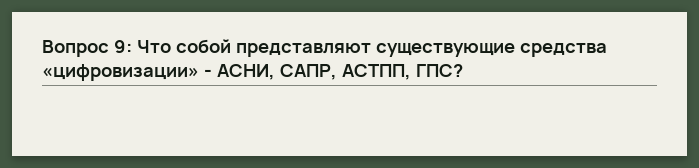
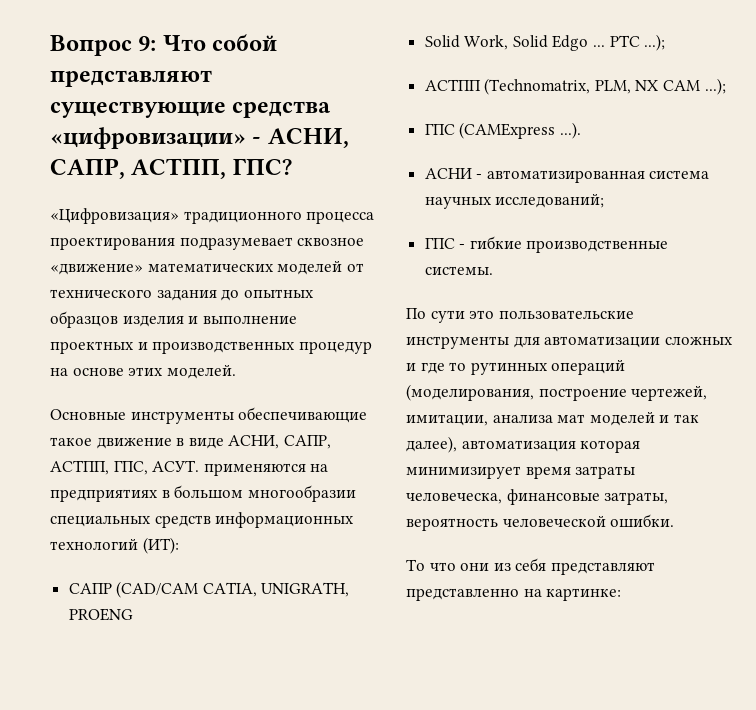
(463, 70) none -> [50,208,375,224] [50,237,365,250] [50,260,364,275] [50,289,314,301] [50,311,297,328] [50,341,372,354] [50,364,236,379] [50,407,368,424] [50,435,331,449] [50,460,329,476] [50,485,356,502] [50,512,355,528] [50,537,179,554] [68,581,350,598] [68,608,133,621] [424,34,666,51] [424,78,726,95] [424,122,581,139] [424,168,710,183] [424,193,605,209] [424,236,669,253] [424,266,493,275] [406,308,634,323] [406,336,733,349] [406,359,626,375] [406,384,708,401] [406,411,699,426] [406,436,641,453] [406,466,636,479] [406,489,669,505] [406,514,675,531] [406,558,655,575] [406,588,622,601] // «Цифровизация» традиционного процесса проектирования подразумевает сквозное «движение» математических моделей от технического задания до опытных образцов изделия и выполнение проектных и производственных процедур на основе этих моделей. // Основные инструменты обеспечивающие такое движение в виде АСНИ, САПР, АСТПП, ГПС, АСУТ. применяются на предприятиях в большом многообразии специальных средств информационных технологий (ИТ): // САПР (CAD/CAM CATIA, UNIGRATH, PROENG // Solid Work, Solid Edgo ... PTC ...); // АСТПП (Technomatrix, PLM, NX CAM ...); // ГПС (CAMExpress ...). // АСНИ - автоматизированная система научных исследований; // ГПС - гибкие производственные системы. // По сути это пользовательские инструменты для автоматизации сложных и где то рутинных операций (моделирования, построение чертежей, имитации, анализа мат моделей и так далее), автоматизация которая минимизирует время затраты человеческа, финансовые затраты, вероятность человеческой ошибки. // То что они из себя представляют представленно на картинке:

